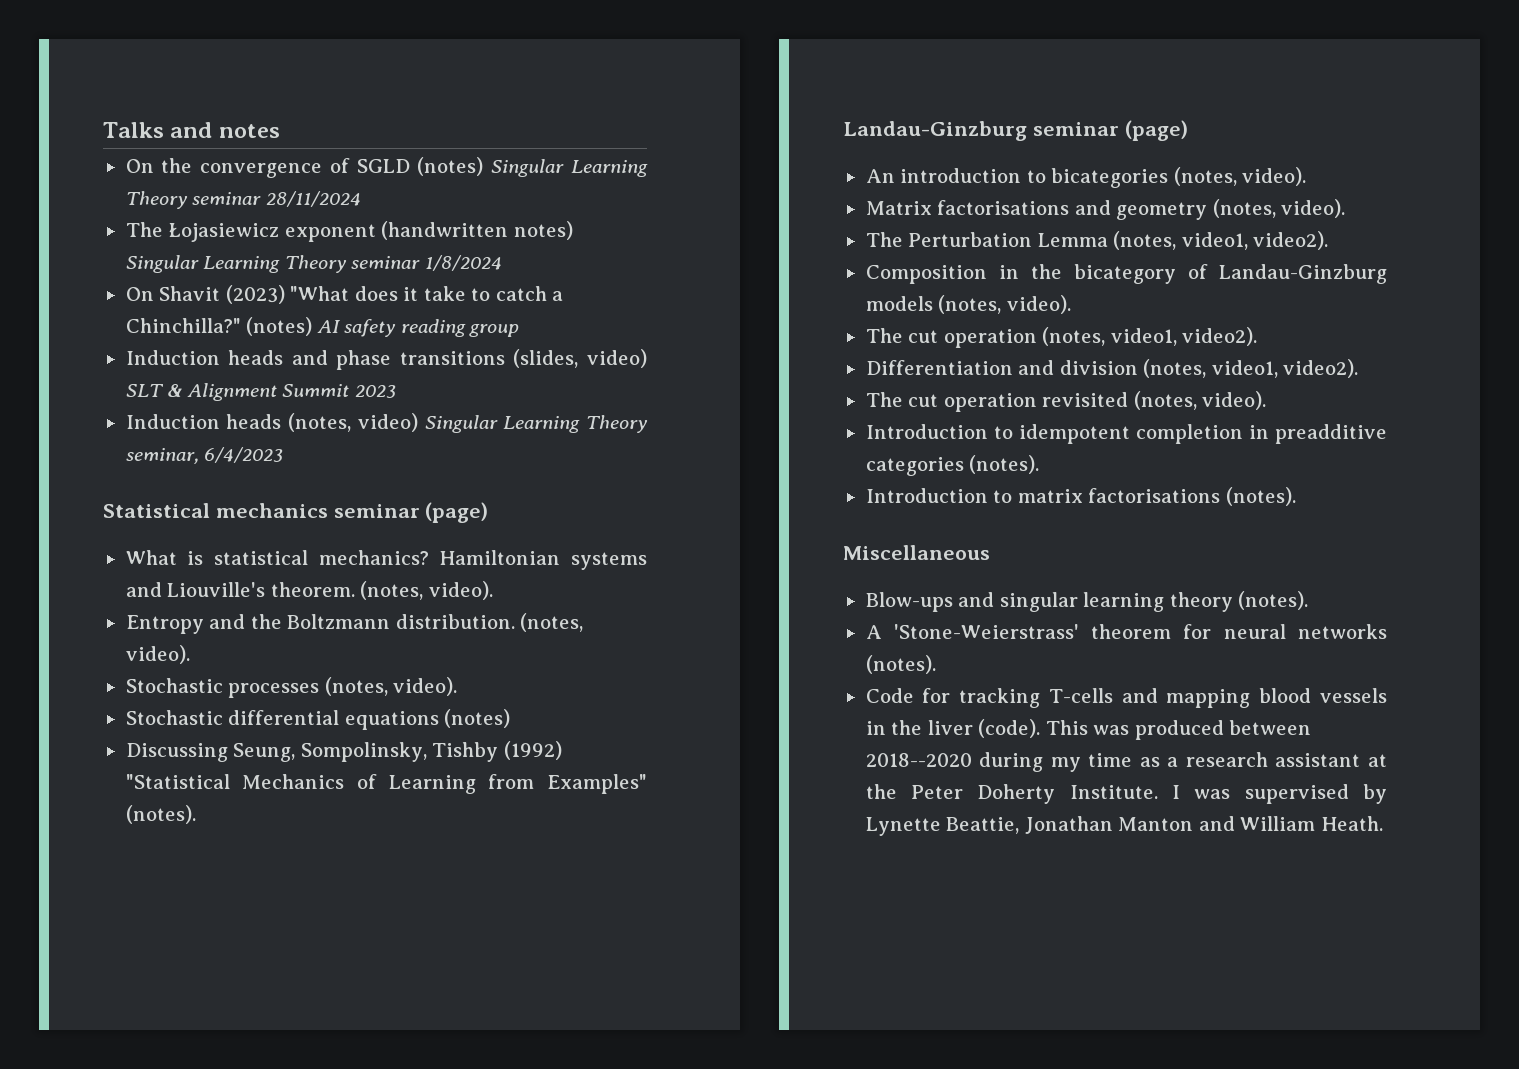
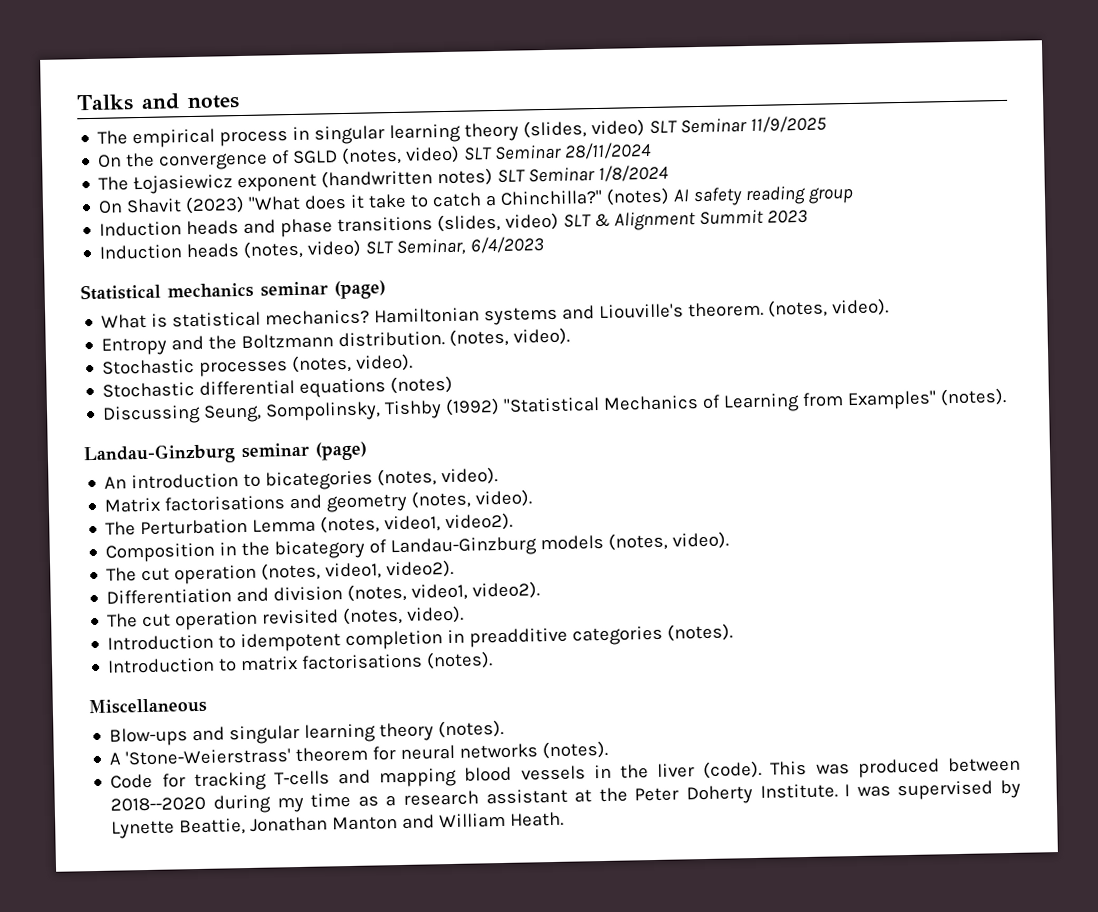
(280, 131) none -> [97,115,828,149] // The empirical process in singular learning theory (slides, video) SLT Seminar 11/9/2025
[417,157,648,177] [125,191,262,209] (notes) Singular Learning Theory seminar -> [341,144,563,166] (notes, video) SLT Seminar
[125,255,421,273] Singular Learning Theory seminar -> [497,167,596,183] SLT Seminar
[424,415,648,433] [125,448,199,464] Singular Learning Theory seminar, -> [365,238,468,256] SLT Seminar,

